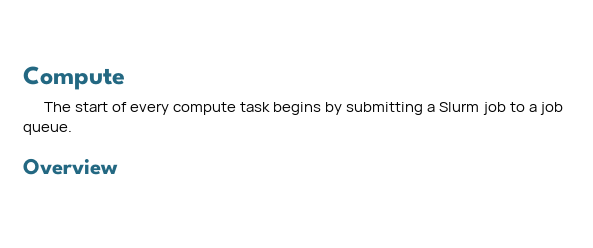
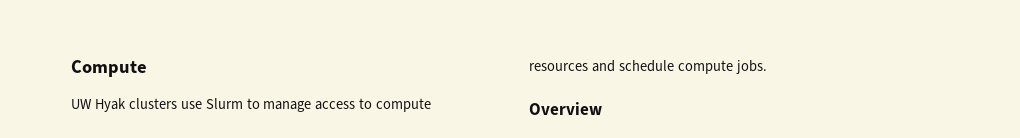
[43,102,563,115] [23,124,72,135] The start of every compute task begins by submitting a Slurm job to a job queue. -> [71,98,432,112] [529,60,767,74] UW Hyak clusters use Slurm to manage access to compute resources and schedule compute jobs.

